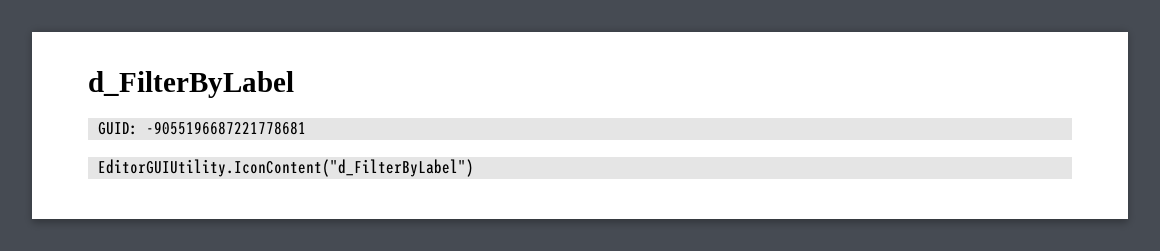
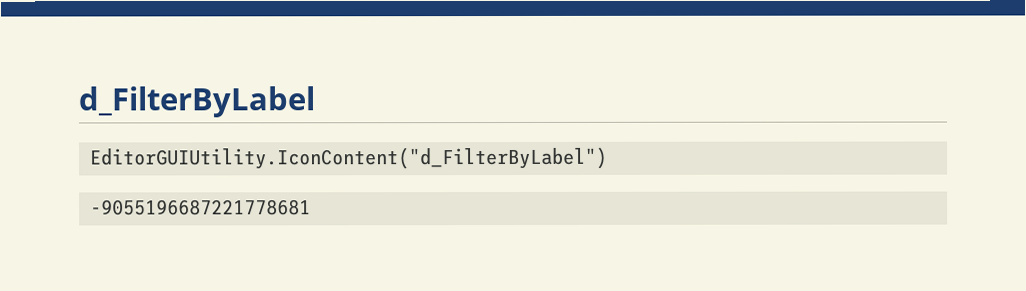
[98,122,139,135] GUID: -> [90,146,609,170] EditorGUIUtility.IconContent("d_FilterByLabel") //
[98,159,475,177] // EditorGUIUtility.IconContent("d_FilterByLabel") -> (312, 207) none

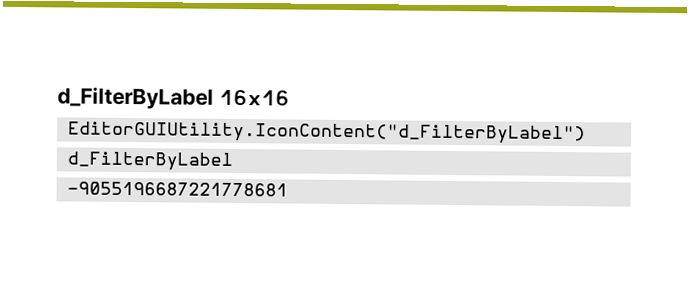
[78,86,315,118] d_FilterByLabel -> [57,86,290,110] d_FilterByLabel 16x16
(609, 158) none -> [67,151,234,171] // d_FilterByLabel

